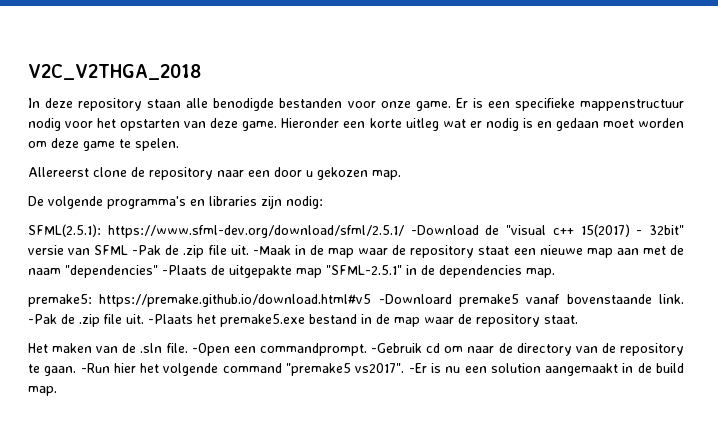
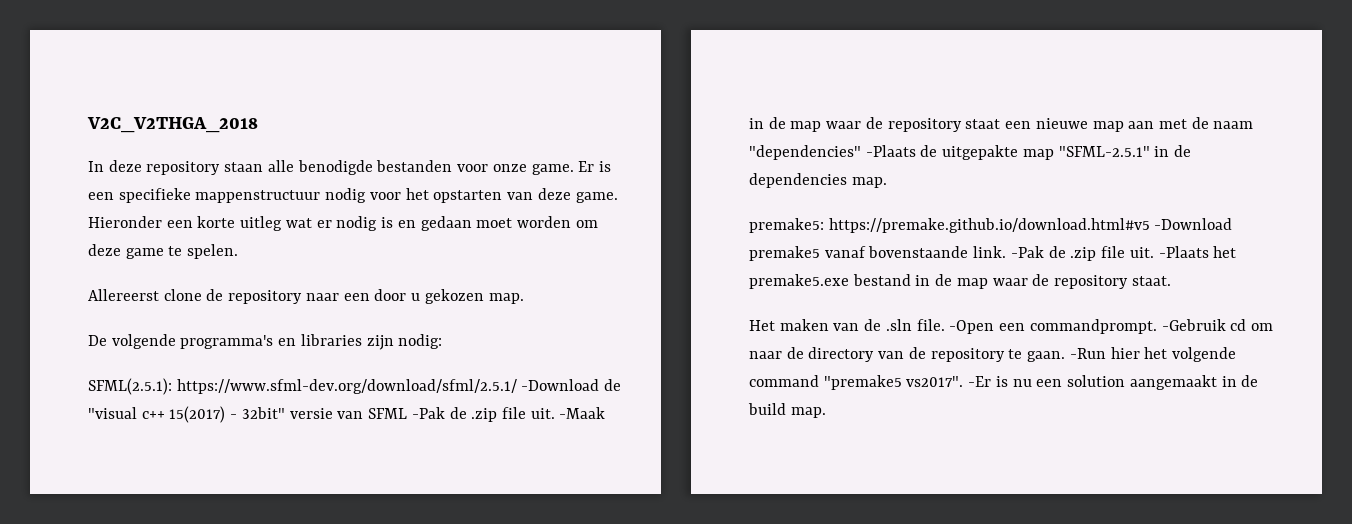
[378,294,452,304] -Downloard -> [1154,218,1233,230] -Download

